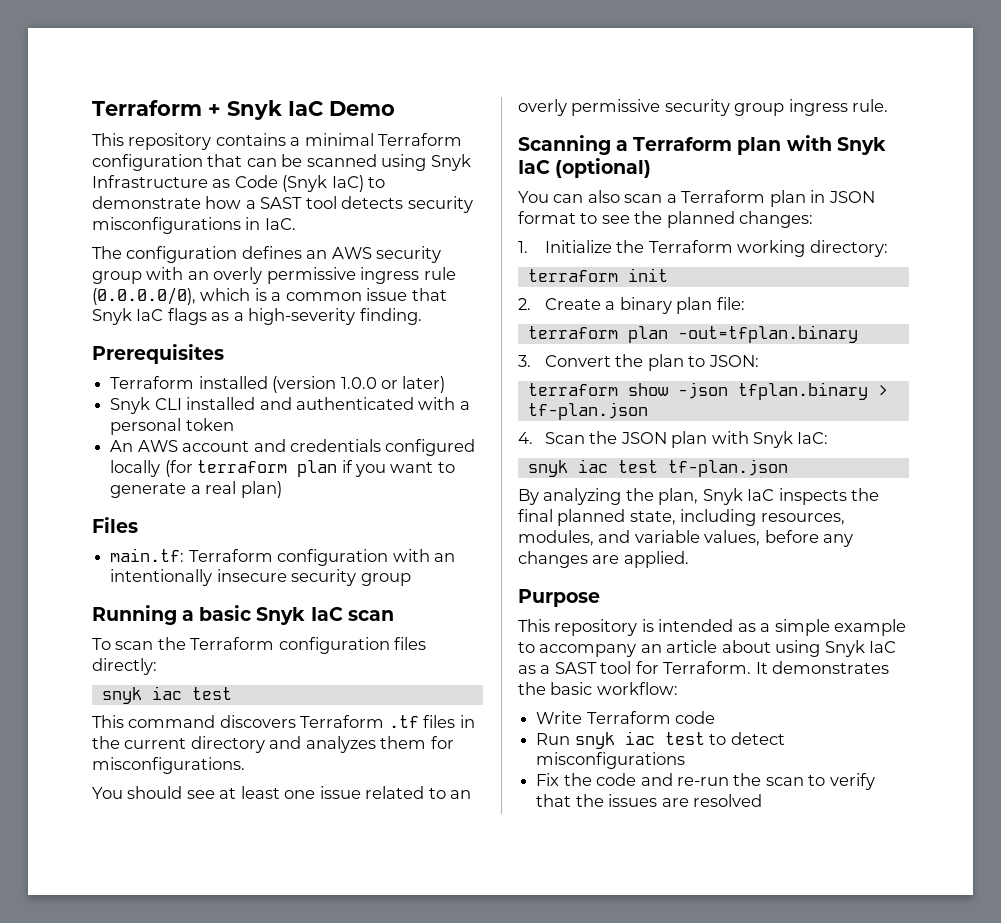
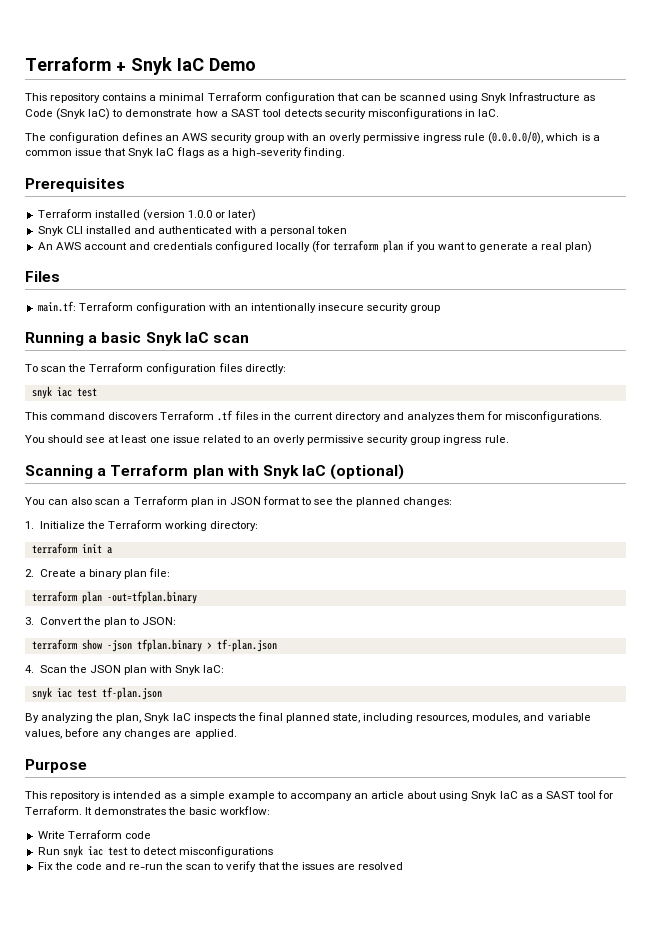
(668, 275) none -> [106,547,112,554] a

